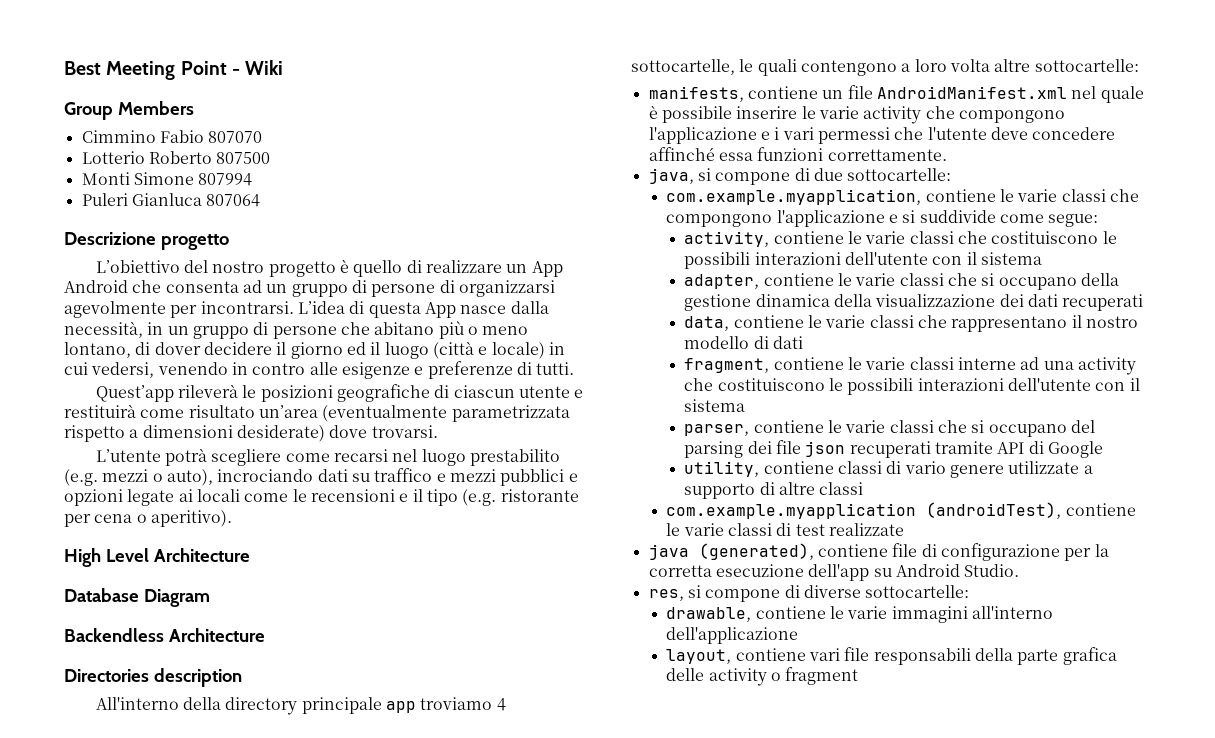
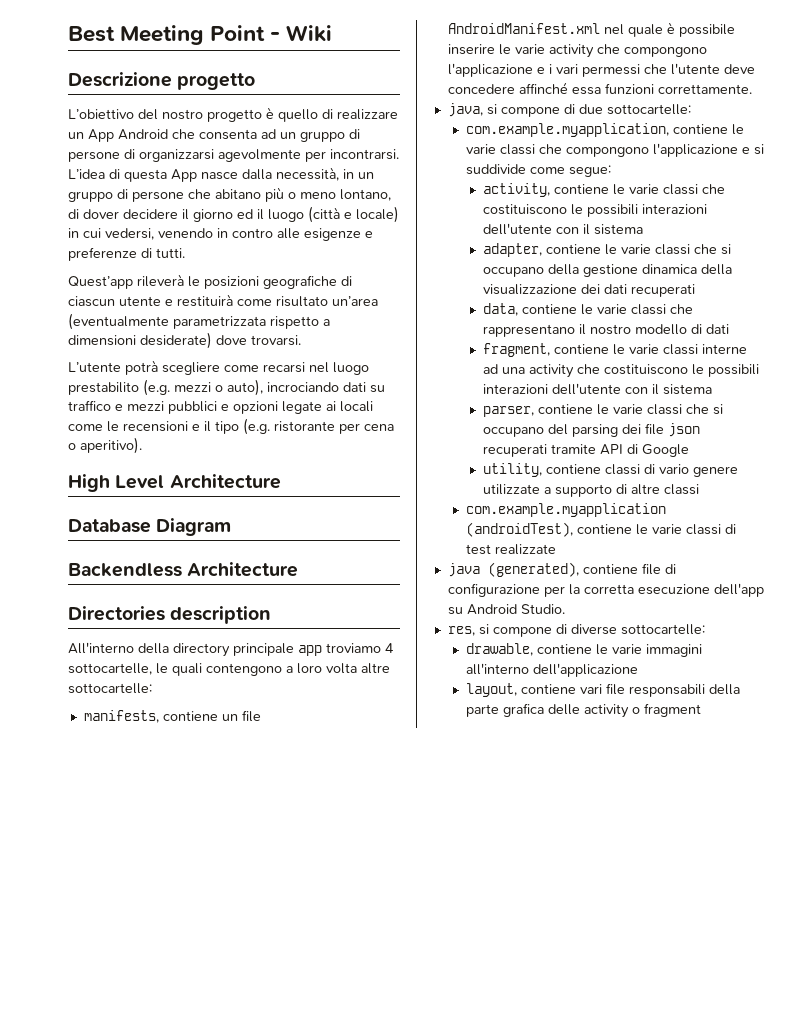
[64,101,194,120] [81,130,263,143] [81,151,271,164] [81,172,253,186] [81,193,261,207] // Group Members // Cimmino Fabio 807070 // Lotterio Roberto 807500 // Monti Simone 807994 // Puleri Gianluca 807064 -> (333, 33) none

